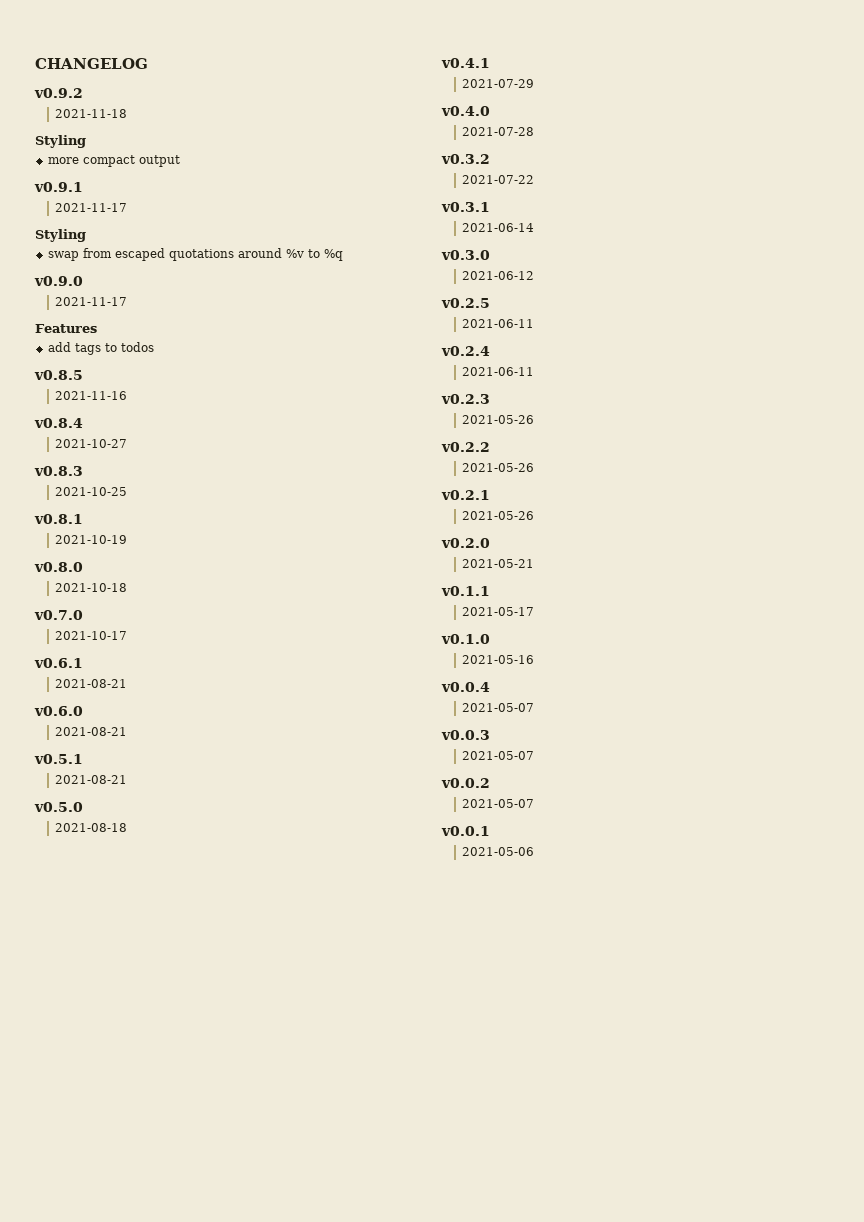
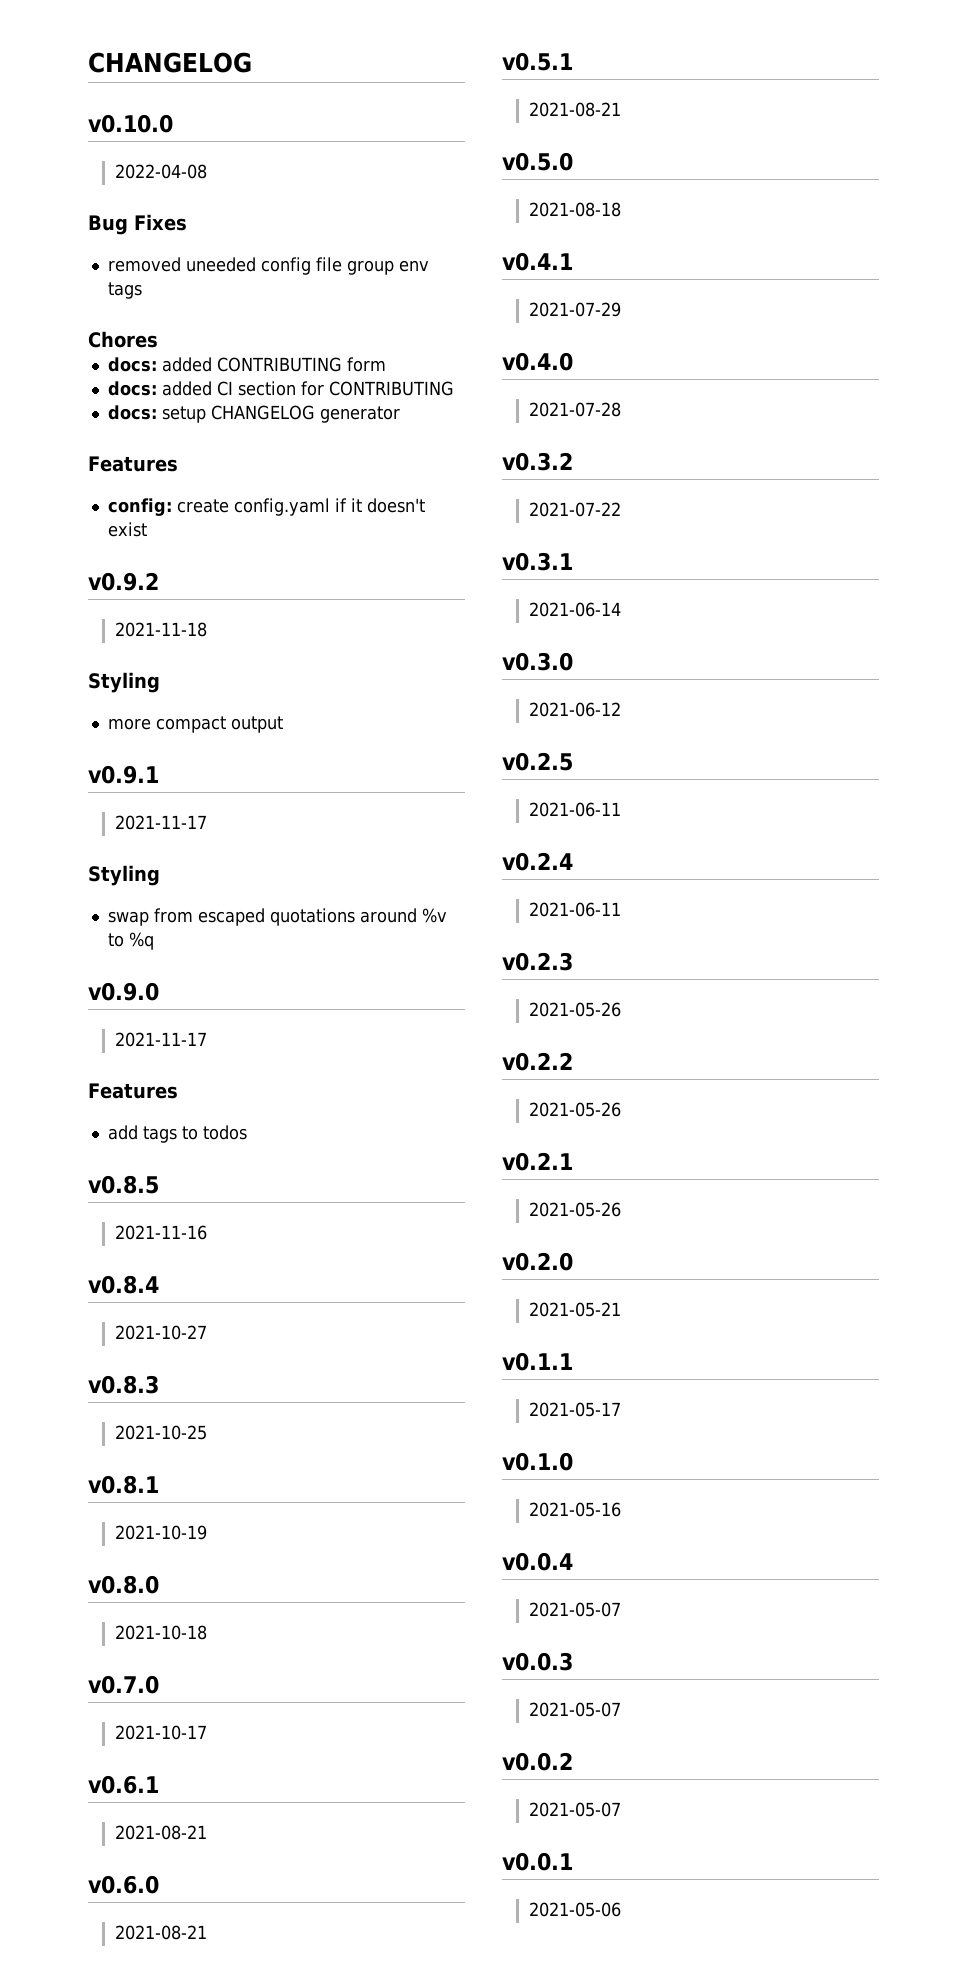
[35,58,148,69] CHANGELOG -> [88,52,252,73] [88,114,173,133] [114,164,207,179] [88,214,187,235] [107,257,429,275] [107,282,142,299] [88,331,158,348] [107,357,386,372] [107,381,454,396] [107,405,400,423] [88,456,178,472] [107,498,425,516] [107,522,147,537] CHANGELOG // v0.10.0 // 2022-04-08 // Bug Fixes // removed uneeded config file group env tags // Chores // docs: added CONTRIBUTING form // docs: added CI section for CONTRIBUTING // docs: setup CHANGELOG generator // Features // config: create config.yaml if it doesn't exist

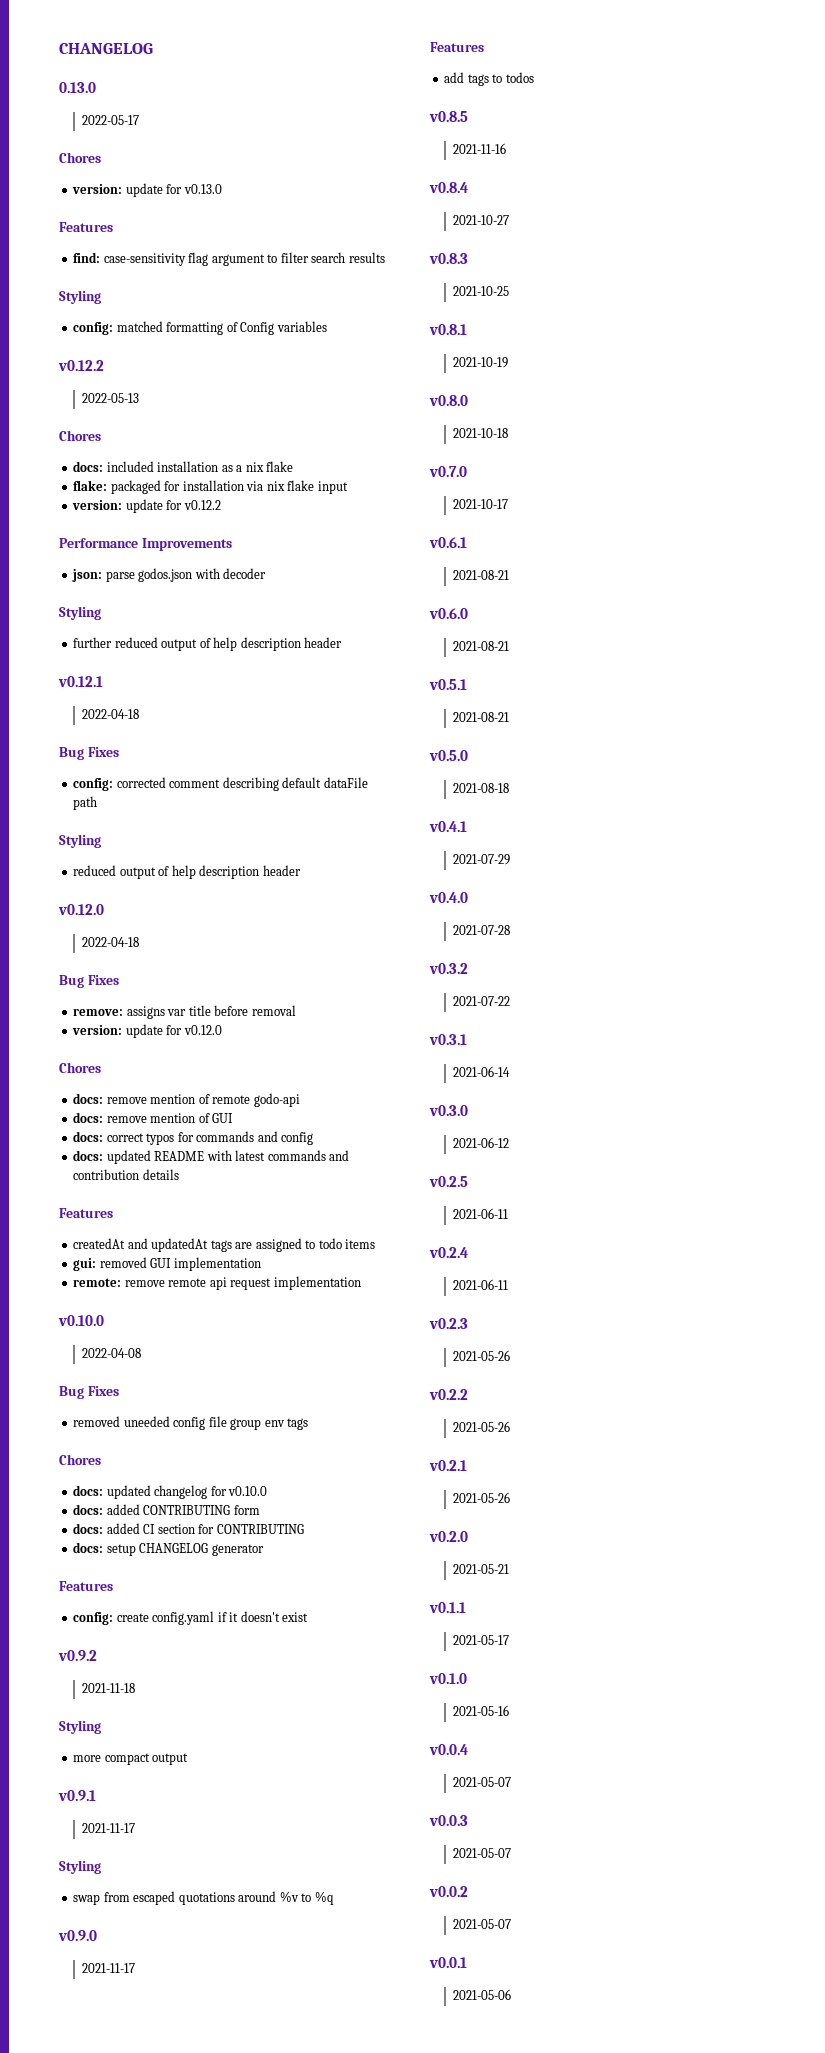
[88,52,252,73] CHANGELOG -> [59,43,153,54] [59,82,96,93] [82,115,140,125] [59,152,101,163] [72,183,222,197] [59,222,113,232] [73,252,385,266] [59,290,101,304] [73,321,327,335] [58,360,104,371] [82,393,140,403] [59,430,101,441] [73,461,294,472] [73,480,348,494] [72,499,221,513] [59,538,232,551] [72,568,267,582] [59,606,101,620] [73,637,343,651] [58,676,103,687] [82,709,140,719] [59,747,119,760] [73,777,368,791] [73,796,98,810] [59,834,101,848] [73,865,301,879] [58,904,104,915] [82,937,140,947] [59,975,119,988] [73,1005,296,1019] [72,1024,222,1038] [59,1062,101,1073] [73,1093,300,1107] [73,1112,234,1123] [73,1131,314,1145] [73,1150,350,1164] [73,1169,179,1180] [59,1208,113,1218] [73,1238,376,1252] [73,1257,261,1271] [73,1276,361,1290] CHANGELOG // 0.13.0 // 2022-05-17 // Chores // version: update for v0.13.0 // Features // find: case-sensitivity flag argument to filter search results // Styling // config: matched formatting of Config variables // v0.12.2 // 2022-05-13 // Chores // docs: included installation as a nix flake // flake: packaged for installation via nix flake input // version: update for v0.12.2 // Performance Improvements // json: parse godos.json with decoder // Styling // further reduced output of help description header // v0.12.1 // 2022-04-18 // Bug Fixes // config: corrected comment describing default dataFile path // Styling // reduced output of help description header // v0.12.0 // 2022-04-18 // Bug Fixes // remove: assigns var title before removal // version: update for v0.12.0 // Chores // docs: remove mention of remote godo-api // docs: remove mention of GUI // docs: correct typos for commands and config // docs: updated README with latest commands and contribution details // Features // createdAt and updatedAt tags are assigned to todo items // gui: removed GUI implementation // remote: remove remote api request implementation
(158, 339) none -> [73,1485,268,1499] // docs: updated changelog for v0.10.0

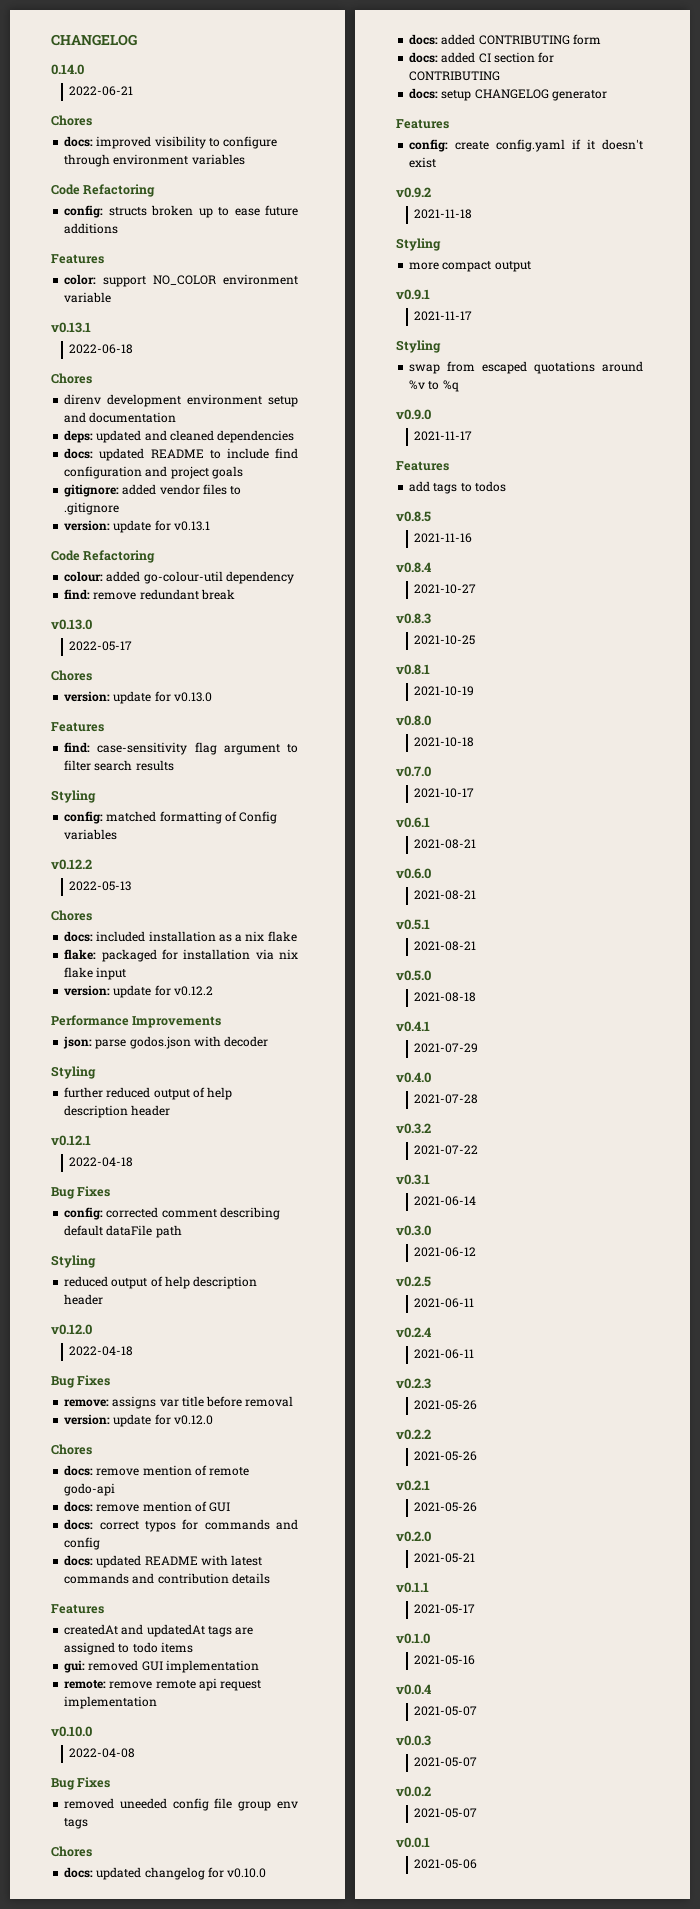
[59,82,96,93] 0.13.0 -> [51,64,84,75] [69,86,134,96] [51,115,92,126] [64,136,278,149] [64,154,245,167] [51,184,156,197] [64,205,298,218] [64,223,119,234] [51,254,104,264] [64,274,298,287] [64,292,112,303] [51,322,91,333] [69,344,134,354] [51,373,92,384] [64,394,298,407] [64,412,177,423] [64,430,295,443] [64,448,298,461] [64,466,243,479] [64,484,242,497] [64,502,120,515] [64,520,210,533] [51,550,156,563] [64,571,294,584] [64,589,235,600] [51,619,92,630] 0.14.0 // 2022-06-21 // Chores // docs: improved visibility to configure through environment variables // Code Refactoring // config: structs broken up to ease future additions // Features // color: support NO_COLOR environment variable // v0.13.1 // 2022-06-18 // Chores // direnv development environment setup and documentation // deps: updated and cleaned dependencies // docs: updated README to include find configuration and project goals // gitignore: added vendor files to .gitignore // version: update for v0.13.1 // Code Refactoring // colour: added go-colour-util dependency // find: remove redundant break // v0.13.0

